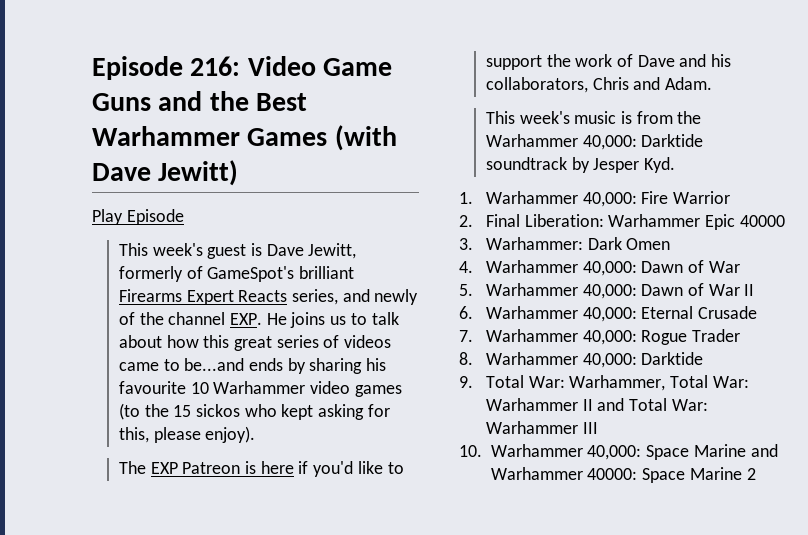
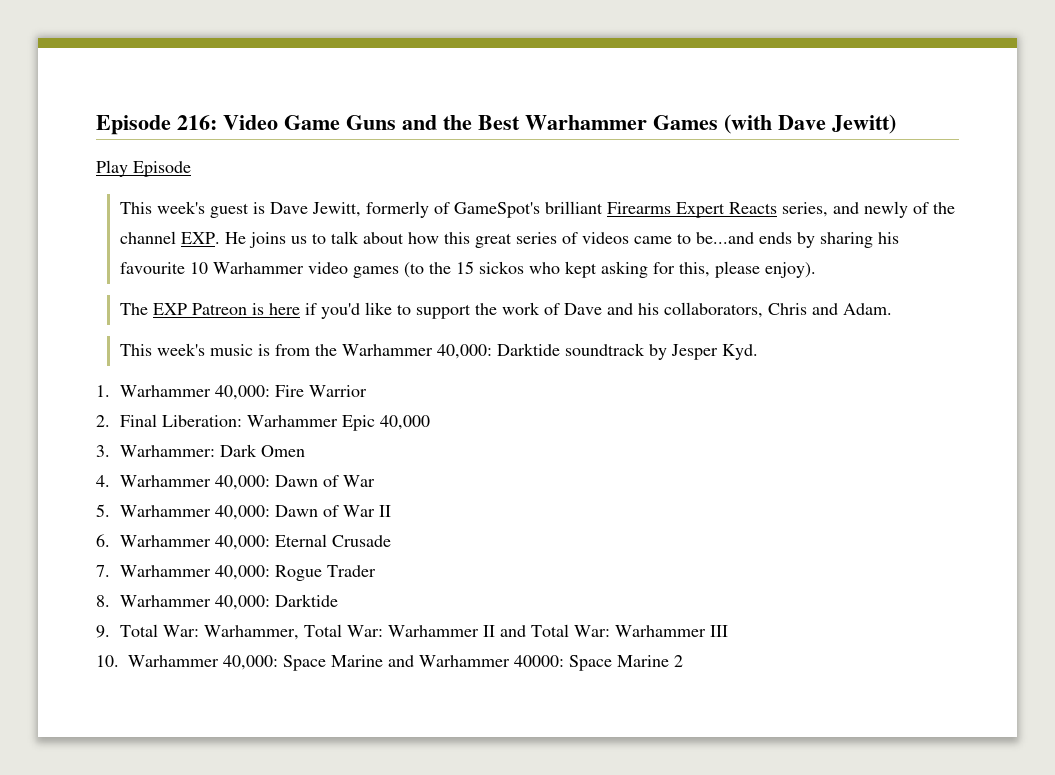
[739,215,785,227] 40000 -> [379,415,430,430] 40,000

